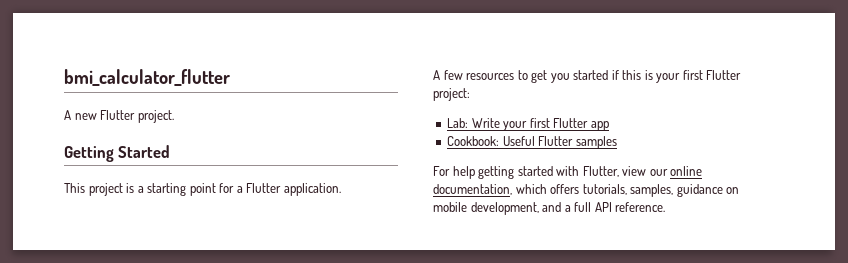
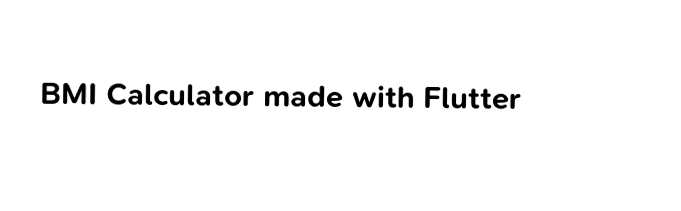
[64,69,230,86] [64,110,174,123] [64,145,171,162] [64,183,341,196] [433,70,742,83] [433,88,470,101] [447,118,609,131] [447,136,617,149] [433,166,703,179] [433,184,740,197] [433,202,666,215] bmi_calculator_flutter // A new Flutter project. // Getting Started // This project is a starting point for a Flutter application. // A few resources to get you started if this is your first Flutter project: // Lab: Write your first Flutter app // Cookbook: Useful Flutter samples // For help getting started with Flutter, view our online documentation, which offers tutorials, samples, guidance on mobile development, and a full API reference. -> [40,82,522,110] BMI Calculator made with Flutter

